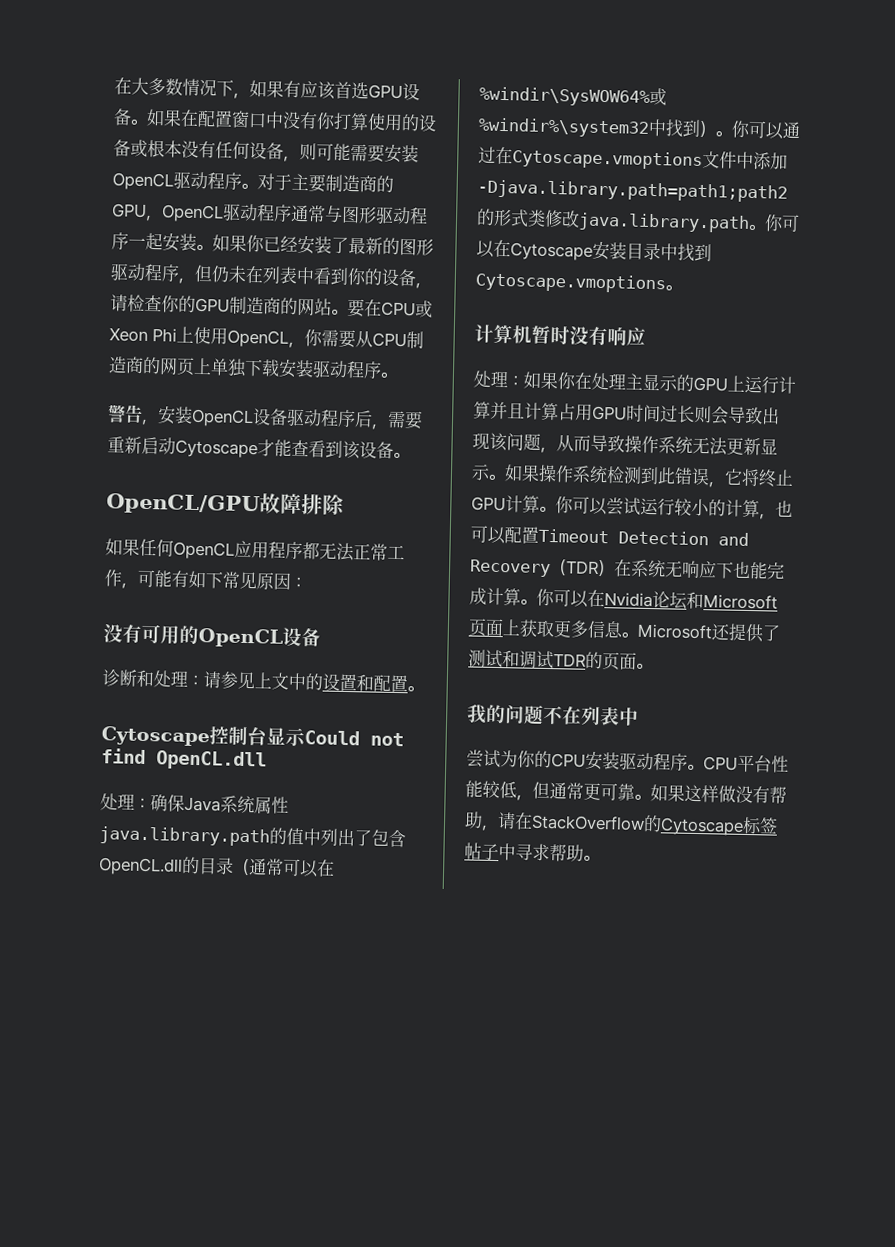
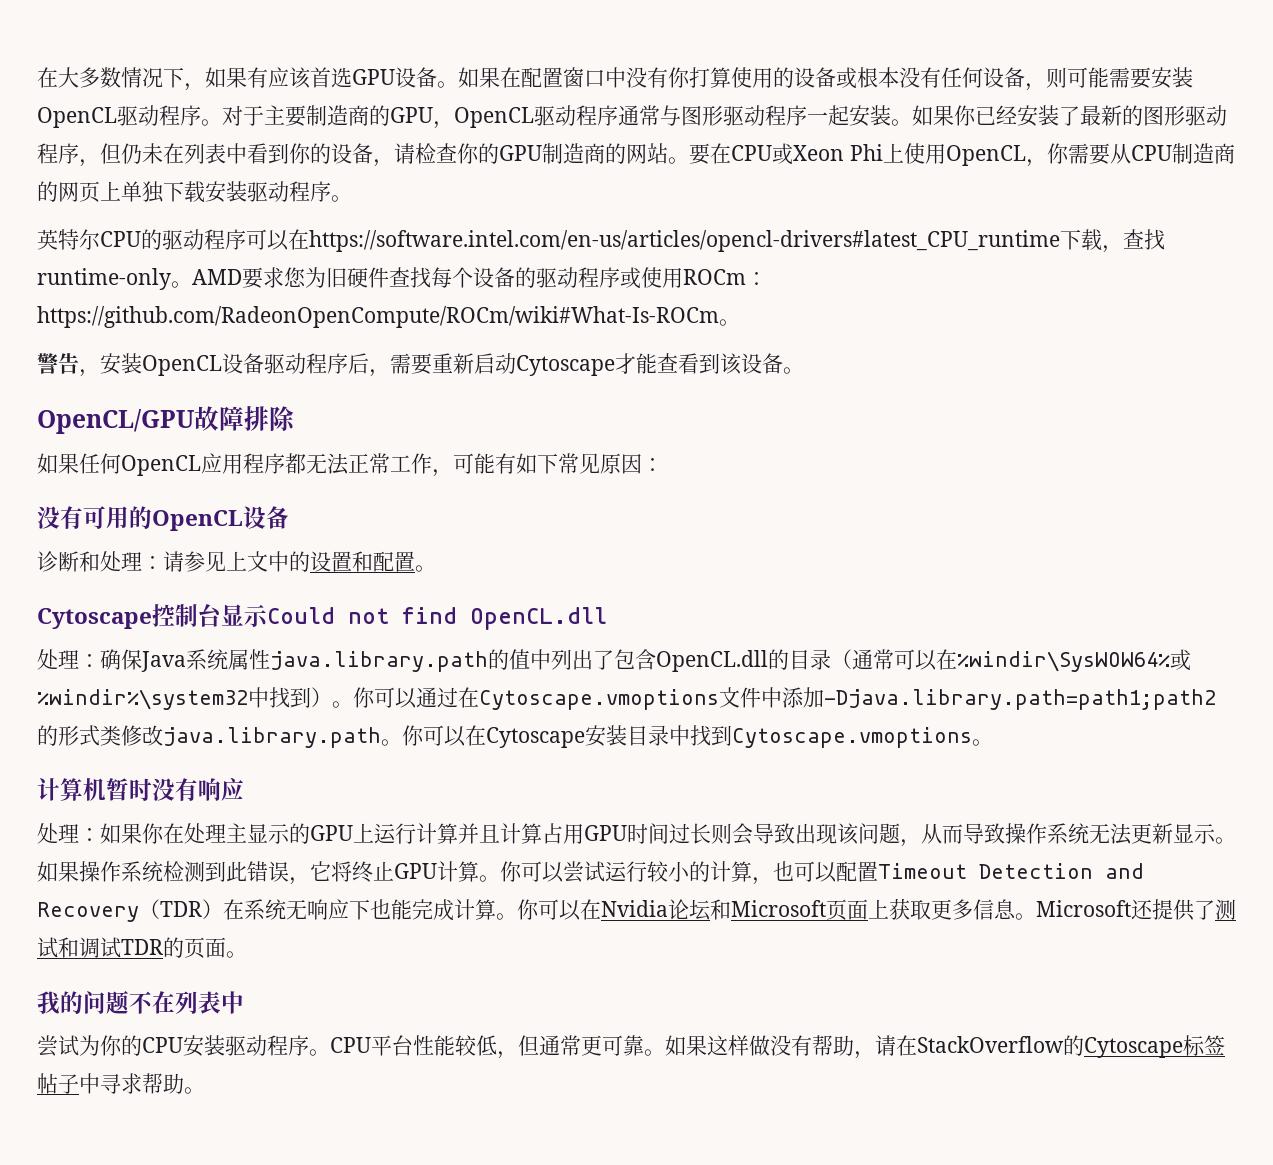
(397, 374) none -> [37,229,1165,253] [37,267,767,290] [37,306,740,328] // 英特尔CPU的驱动程序可以在https://software.intel.com/en-us/articles/opencl-drivers#latest_CPU_runtime下载，查找runtime-only。AMD要求您为旧硬件查找每个设备的驱动程序或使用ROCm：https://github.com/RadeonOpenCompute/ROCm/wiki#What-Is-ROCm。

